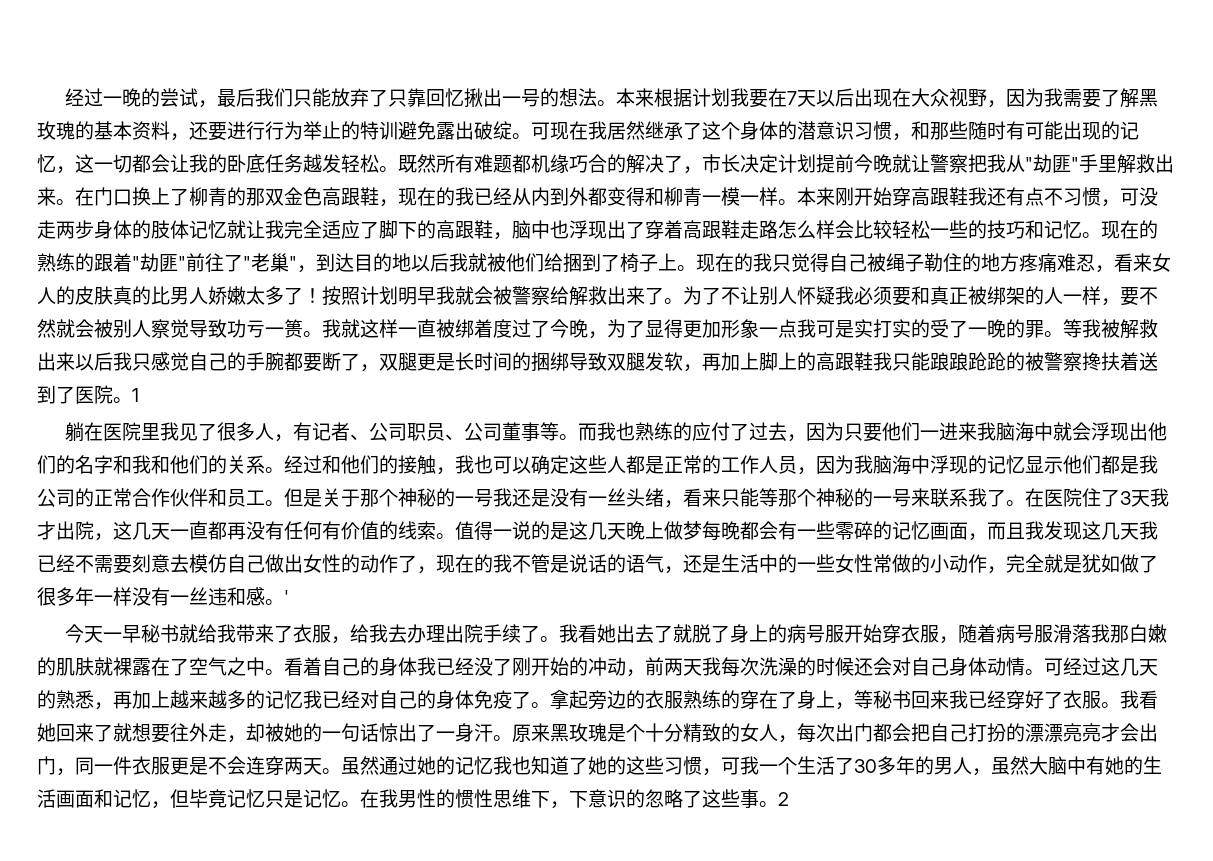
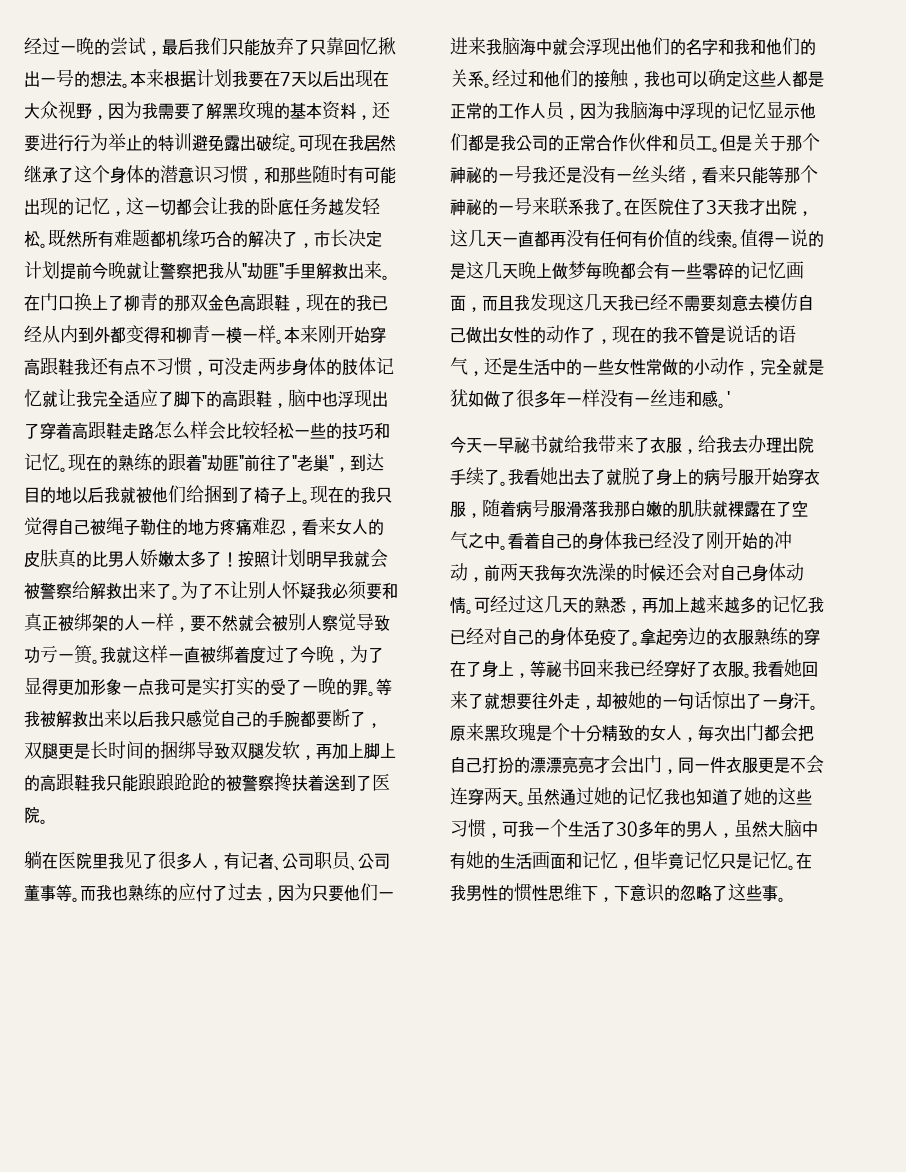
[132,388,139,402] 1 -> (48, 821) none
[778,792,789,806] 2 -> (786, 899) none

